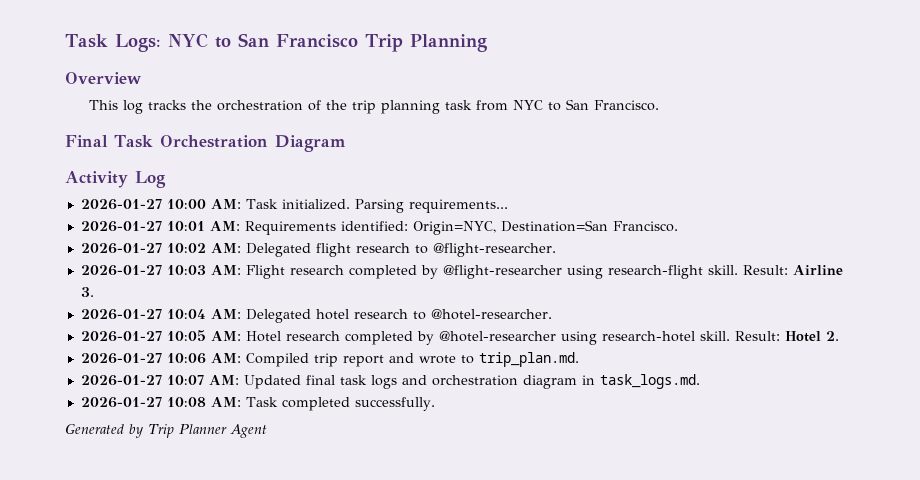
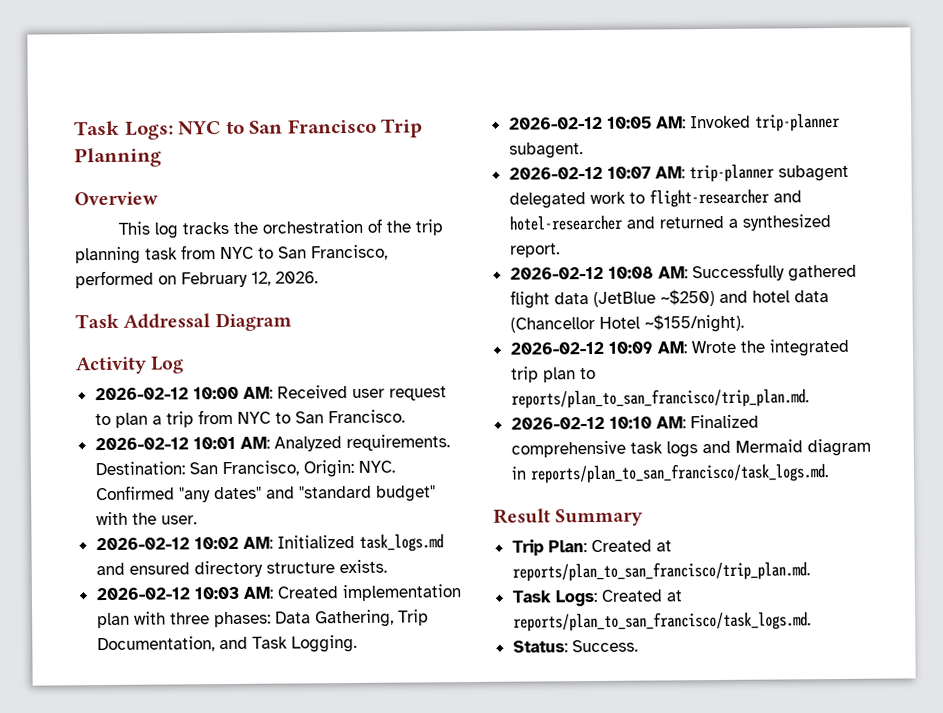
[593,100,659,111] [65,135,268,148] Francisco. // Final Task Orchestration -> [311,244,388,261] [75,270,318,289] [75,313,212,329] Francisco, performed on February 12, 2026. // Task Addressal
[80,199,162,210] 2026-01-27 -> [94,387,189,401] 2026-02-12
[245,199,508,213] [80,220,678,235] [80,243,556,257] [80,265,843,279] [80,287,94,297] [80,309,552,323] [80,330,839,345] [80,352,579,367] [80,375,335,389] Task initialized. Parsing requirements... // 2026-01-27 10:01 AM: Requirements identified: Origin=NYC, Destination=San Francisco. // 2026-01-27 10:02 AM: Delegated flight research to @flight-researcher. // 2026-01-27 10:03 AM: Flight research completed by @flight-researcher using research-flight skill. Result: Airline 3. // 2026-01-27 10:04 AM: Delegated hotel research to @hotel-researcher. // 2026-01-27 10:05 AM: Hotel research completed by @hotel-researcher using research-hotel skill. Result: Hotel 2. // 2026-01-27 10:06 AM: Compiled trip report and wrote to trip_plan.md. // 2026-01-27 10:07 AM: Updated final -> [276,385,447,401] [94,409,405,428] [94,434,450,452] [94,459,395,478] [95,485,436,503] [95,511,197,526] [95,533,444,552] [95,559,387,578] [95,584,461,602] [96,609,429,629] [96,634,357,653] [508,112,841,132] [508,142,583,159] [508,163,849,183] [508,188,802,209] [508,214,831,231] [509,243,560,258] [509,263,857,282] [509,289,829,309] [509,313,744,333] [509,338,850,357] [510,366,596,383] [510,388,809,409] [510,414,759,430] [510,440,626,458] Received user request to plan a trip from NYC to San Francisco. // 2026-02-12 10:01 AM: Analyzed requirements. Destination: San Francisco, Origin: NYC. Confirmed "any dates" and "standard budget" with the user. // 2026-02-12 10:02 AM: Initialized task_logs.md and ensured directory structure exists. // 2026-02-12 10:03 AM: Created implementation plan with three phases: Data Gathering, Trip Documentation, and Task Logging. // 2026-02-12 10:05 AM: Invoked trip-planner subagent. // 2026-02-12 10:07 AM: trip-planner subagent delegated work to flight-researcher and hotel-researcher and returned a synthesized report. // 2026-02-12 10:08 AM: Successfully gathered flight data (JetBlue ~$250) and hotel data (Chancellor Hotel ~$155/night). // 2026-02-12 10:09 AM: Wrote the integrated trip plan to reports/plan_to_san_francisco/trip_plan.md. // 2026-02-12 10:10 AM: Finalized comprehensive
[431,375,518,386] orchestration -> [734,439,803,453] Mermaid
[599,374,700,389] [80,397,435,411] [65,424,267,438] task_logs.md. // 2026-01-27 10:08 AM: Task completed successfully. // Generated by Trip Planner Agent -> [529,463,829,484] [493,508,644,527] [511,539,672,556] [511,561,810,582] [511,589,683,607] [512,611,811,632] [512,639,638,653] reports/plan_to_san_francisco/task_logs.md. // Result Summary // Trip Plan: Created at reports/plan_to_san_francisco/trip_plan.md. // Task Logs: Created at reports/plan_to_san_francisco/task_logs.md. // Status: Success.

